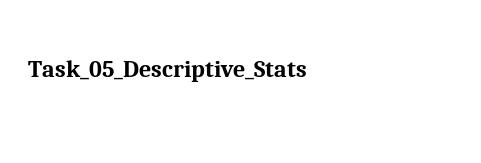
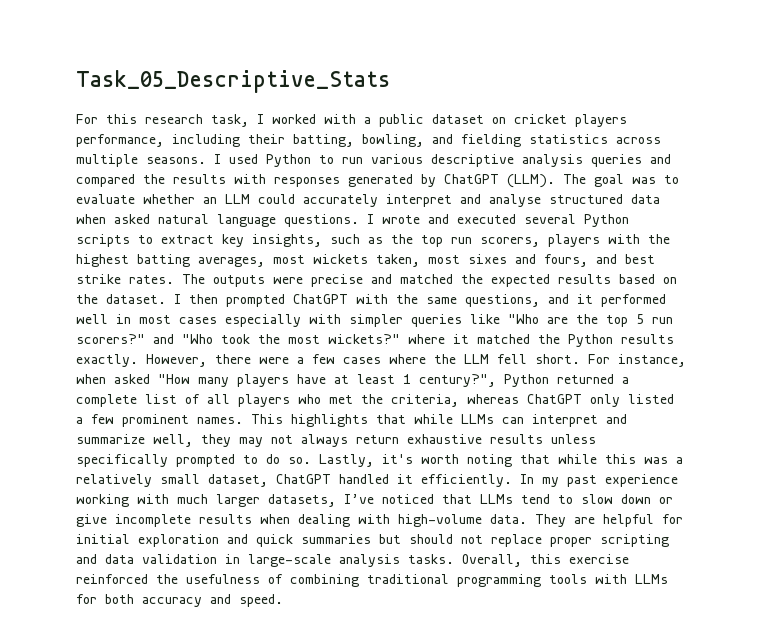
(307, 71) none -> [76,114,627,127] [76,134,661,147] [76,154,671,167] [76,174,679,188] [76,194,660,207] [76,214,629,227] [76,234,670,247] [76,254,655,267] [76,274,677,287] [76,294,666,307] [76,314,673,327] [76,334,674,347] [76,354,686,367] [76,374,629,387] [76,394,674,407] [76,414,627,427] [76,434,596,447] [76,454,683,467] [76,474,678,487] [76,494,673,507] [76,514,683,527] [76,534,669,547] [76,554,629,567] [76,574,668,587] [76,594,283,607] // For this research task, I worked with a public dataset on cricket players performance, including their batting, bowling, and fielding statistics across multiple seasons. I used Python to run various descriptive analysis queries and compared the results with responses generated by ChatGPT (LLM). The goal was to evaluate whether an LLM could accurately interpret and analyse structured data when asked natural language questions. I wrote and executed several Python scripts to extract key insights, such as the top run scorers, players with the highest batting averages, most wickets taken, most sixes and fours, and best strike rates. The outputs were precise and matched the expected results based on the dataset. I then prompted ChatGPT with the same questions, and it performed well in most cases especially with simpler queries like "Who are the top 5 run scorers?" and "Who took the most wickets?" where it matched the Python results exactly. However, there were a few cases where the LLM fell short. For instance, when asked "How many players have at least 1 century?", Python returned a complete list of all players who met the criteria, whereas ChatGPT only listed a few prominent names. This highlights that while LLMs can interpret and summarize well, they may not always return exhaustive results unless specifically prompted to do so. Lastly, it's worth noting that while this was a relatively small dataset, ChatGPT handled it efficiently. In my past experience working with much larger datasets, I’ve noticed that LLMs tend to slow down or give incomplete results when dealing with high-volume data. They are helpful for initial exploration and quick summaries but should not replace proper scripting and data validation in large-scale analysis tasks. Overall, this exercise reinforced the usefulness of combining traditional programming tools with LLMs for both accuracy and speed.

